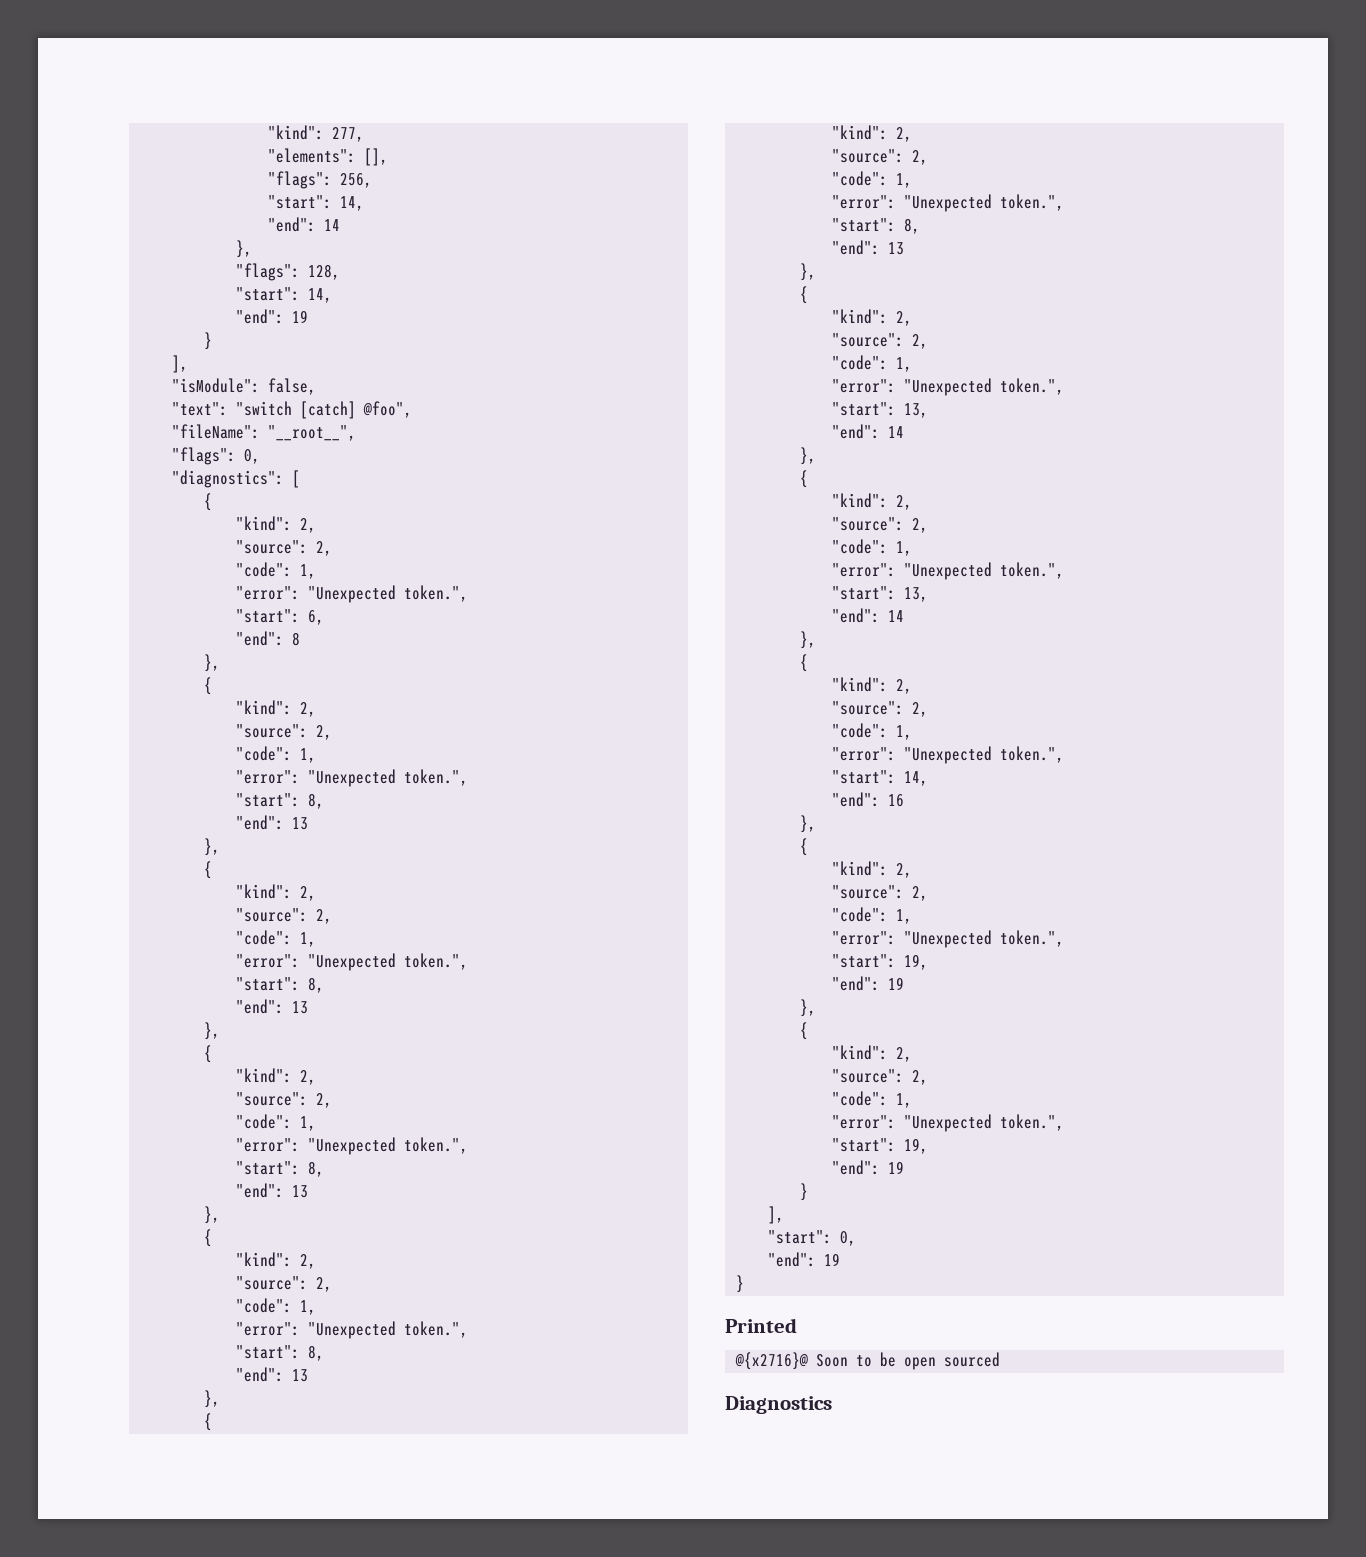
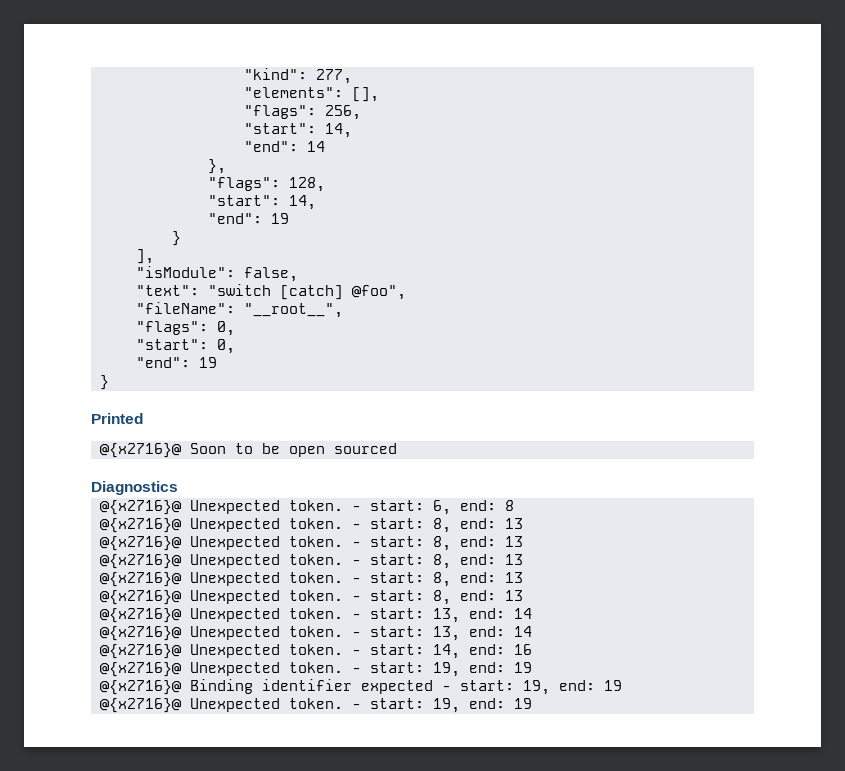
[171,470,300,488] [203,493,212,511] [235,516,316,533] [235,540,332,556] [235,562,316,579] [235,585,468,603] [235,609,324,625] [235,631,300,646] [203,654,220,672] [203,677,212,695] [235,700,316,717] [235,724,332,740] [235,746,316,763] [235,769,468,787] [235,793,324,809] [235,815,308,830] [203,838,220,856] [203,861,212,879] [235,884,316,901] [235,908,332,924] [235,930,316,947] [235,953,468,971] [235,977,324,993] [235,999,308,1014] [203,1022,220,1040] [203,1045,212,1063] [235,1068,316,1085] [235,1092,332,1108] [235,1114,316,1131] [235,1137,468,1155] [235,1161,324,1177] [235,1183,308,1198] [203,1206,220,1224] [203,1229,212,1247] [235,1252,316,1269] [235,1276,332,1292] [235,1298,316,1315] [235,1321,468,1339] [235,1345,324,1361] [235,1367,308,1382] [203,1390,220,1408] [203,1413,212,1431] [831,125,912,142] [831,149,928,165] [831,171,912,188] [831,194,1064,212] [831,218,920,234] [831,240,904,255] [799,263,816,281] [799,286,808,304] [831,309,912,326] [831,333,928,349] [831,355,912,372] [831,378,1064,396] [831,402,928,418] [831,424,904,439] [799,447,816,465] [799,470,808,488] [831,493,912,510] [831,517,928,533] [831,539,912,556] [831,562,1064,580] [831,586,928,602] [831,608,904,623] [799,631,816,649] [799,654,808,672] [831,677,912,694] [831,701,928,717] [831,723,912,740] [831,746,1064,764] [831,770,928,786] [831,792,904,807] [799,815,816,833] [799,838,808,856] [831,861,912,878] [831,885,928,901] [831,907,912,924] [831,930,1064,948] [831,954,928,970] [831,976,904,991] [799,999,816,1017] [799,1022,808,1040] [831,1045,912,1062] [831,1069,928,1085] [831,1091,912,1108] [831,1114,1064,1132] [831,1138,928,1154] [831,1160,904,1175] [799,1183,808,1201] [767,1206,784,1224] // "diagnostics": [ // { // "kind": 2, // "source": 2, // "code": 1, // "error": "Unexpected token.", // "start": 6, // "end": 8 // }, // { // "kind": 2, // "source": 2, // "code": 1, // "error": "Unexpected token.", // "start": 8, // "end": 13 // }, // { // "kind": 2, // "source": 2, // "code": 1, // "error": "Unexpected token.", // "start": 8, // "end": 13 // }, // { // "kind": 2, // "source": 2, // "code": 1, // "error": "Unexpected token.", // "start": 8, // "end": 13 // }, // { // "kind": 2, // "source": 2, // "code": 1, // "error": "Unexpected token.", // "start": 8, // "end": 13 // }, // { // "kind": 2, // "source": 2, // "code": 1, // "error": "Unexpected token.", // "start": 8, // "end": 13 // }, // { // "kind": 2, // "source": 2, // "code": 1, // "error": "Unexpected token.", // "start": 13, // "end": 14 // }, // { // "kind": 2, // "source": 2, // "code": 1, // "error": "Unexpected token.", // "start": 13, // "end": 14 // }, // { // "kind": 2, // "source": 2, // "code": 1, // "error": "Unexpected token.", // "start": 14, // "end": 16 // }, // { // "kind": 2, // "source": 2, // "code": 1, // "error": "Unexpected token.", // "start": 19, // "end": 19 // }, // { // "kind": 2, // "source": 2, // "code": 1, // "error": "Unexpected token.", // "start": 19, // "end": 19 // } // ], -> (235, 328) none
(832, 1405) none -> [99,500,514,515] [99,518,523,533] [99,536,523,551] [99,554,523,569] [99,572,523,587] [99,590,523,605] [99,608,532,623] [99,626,532,641] [99,644,532,659] [99,662,532,677] [99,679,622,695] [99,698,532,713] // @{x2716}@ Unexpected token. - start: 6, end: 8 // @{x2716}@ Unexpected token. - start: 8, end: 13 // @{x2716}@ Unexpected token. - start: 8, end: 13 // @{x2716}@ Unexpected token. - start: 8, end: 13 // @{x2716}@ Unexpected token. - start: 8, end: 13 // @{x2716}@ Unexpected token. - start: 8, end: 13 // @{x2716}@ Unexpected token. - start: 13, end: 14 // @{x2716}@ Unexpected token. - start: 13, end: 14 // @{x2716}@ Unexpected token. - start: 14, end: 16 // @{x2716}@ Unexpected token. - start: 19, end: 19 // @{x2716}@ Binding identifier expected - start: 19, end: 19 // @{x2716}@ Unexpected token. - start: 19, end: 19

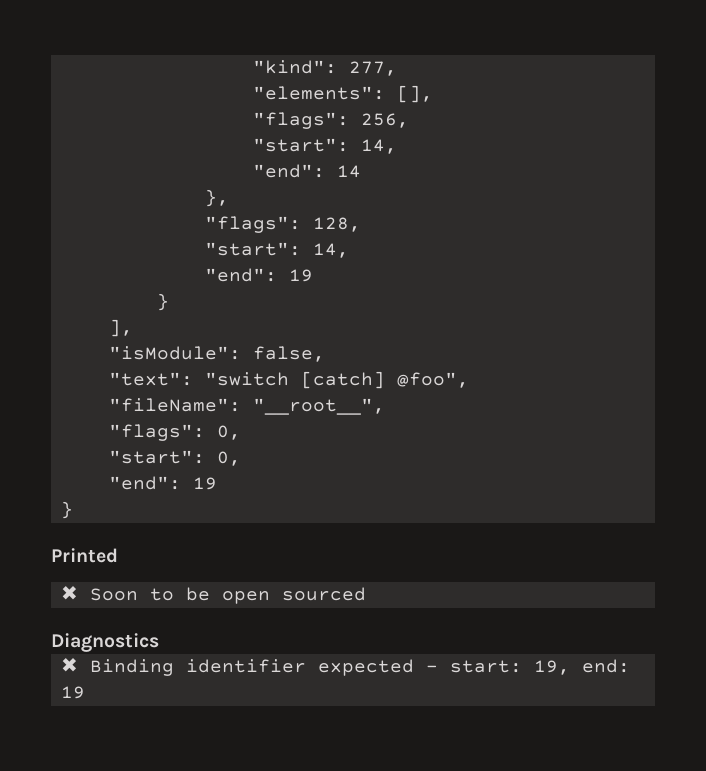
[99,443,181,458] @{x2716}@ -> [60,586,78,600] ✖
[99,500,514,515] [99,518,523,533] [99,536,523,551] [99,554,523,569] [99,572,523,587] [99,590,523,605] [99,608,532,623] [99,626,532,641] [99,644,532,659] [99,662,532,677] [99,680,181,695] @{x2716}@ Unexpected token. - start: 6, end: 8 // @{x2716}@ Unexpected token. - start: 8, end: 13 // @{x2716}@ Unexpected token. - start: 8, end: 13 // @{x2716}@ Unexpected token. - start: 8, end: 13 // @{x2716}@ Unexpected token. - start: 8, end: 13 // @{x2716}@ Unexpected token. - start: 8, end: 13 // @{x2716}@ Unexpected token. - start: 13, end: 14 // @{x2716}@ Unexpected token. - start: 13, end: 14 // @{x2716}@ Unexpected token. - start: 14, end: 16 // @{x2716}@ Unexpected token. - start: 19, end: 19 // @{x2716}@ -> [60,658,78,672] ✖
[99,698,532,713] // @{x2716}@ Unexpected token. - start: 19, end: 19 -> (85, 692) none

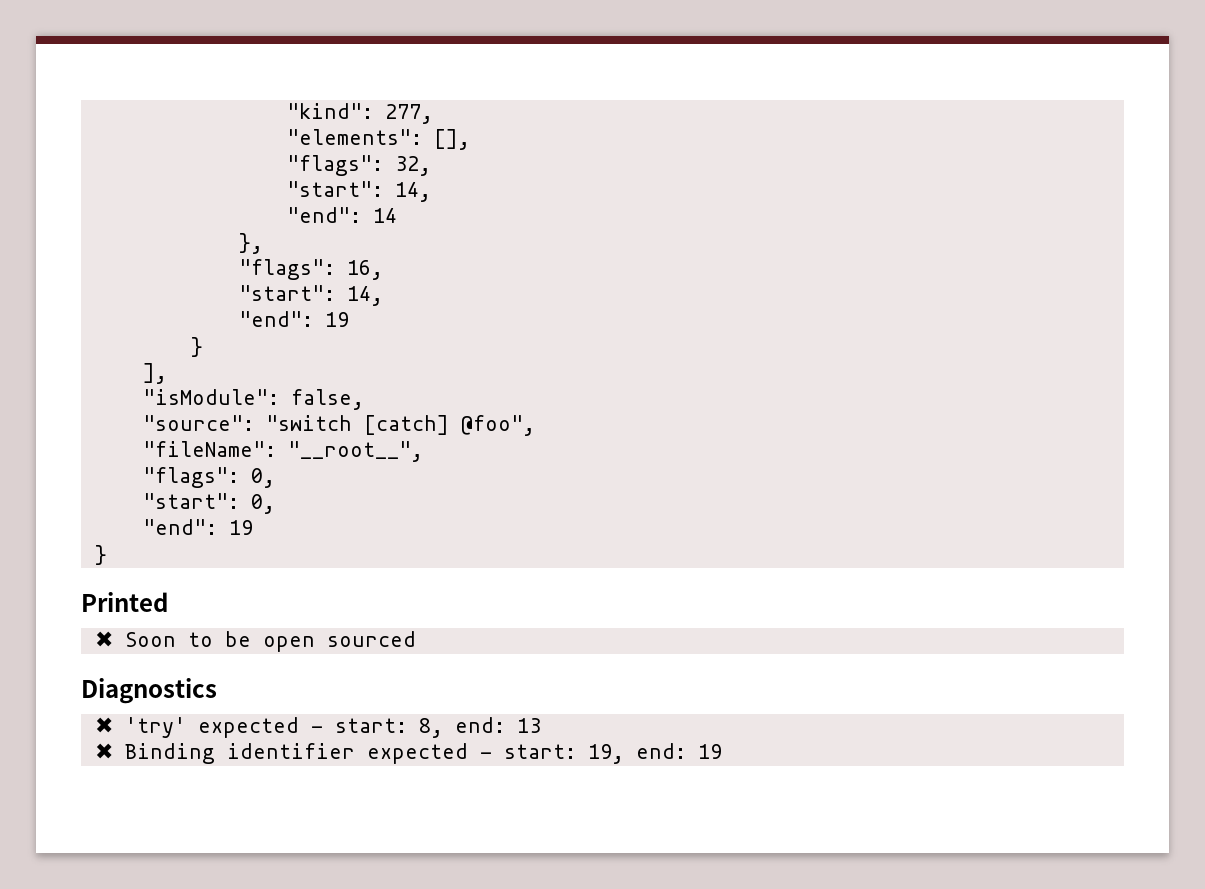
[360,113,409,128] 256, -> [394,156,431,176] 32,
[312,217,361,232] 128, -> [346,260,383,280] 16,
[108,372,193,386] "text": -> [142,415,254,431] "source":
(159, 642) none -> [94,717,541,738] // ✖ 'try' expected - start: 8, end: 13

